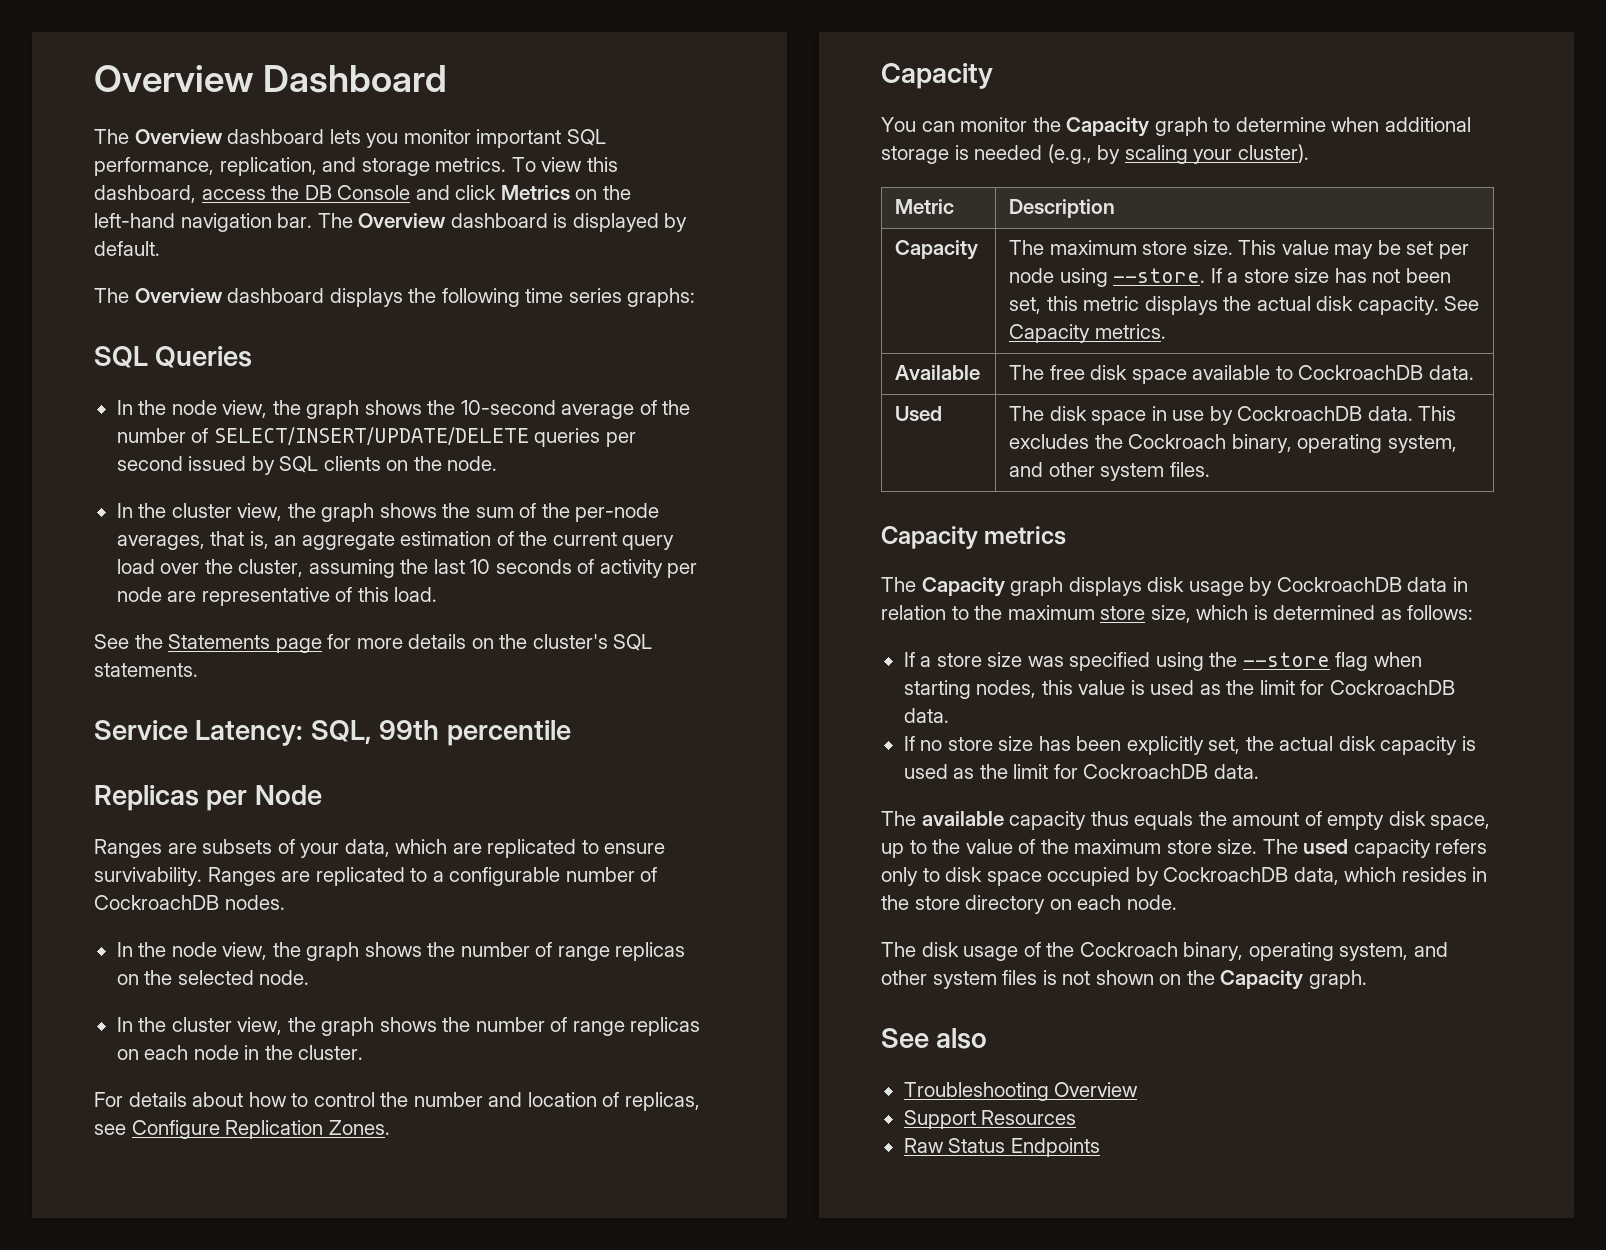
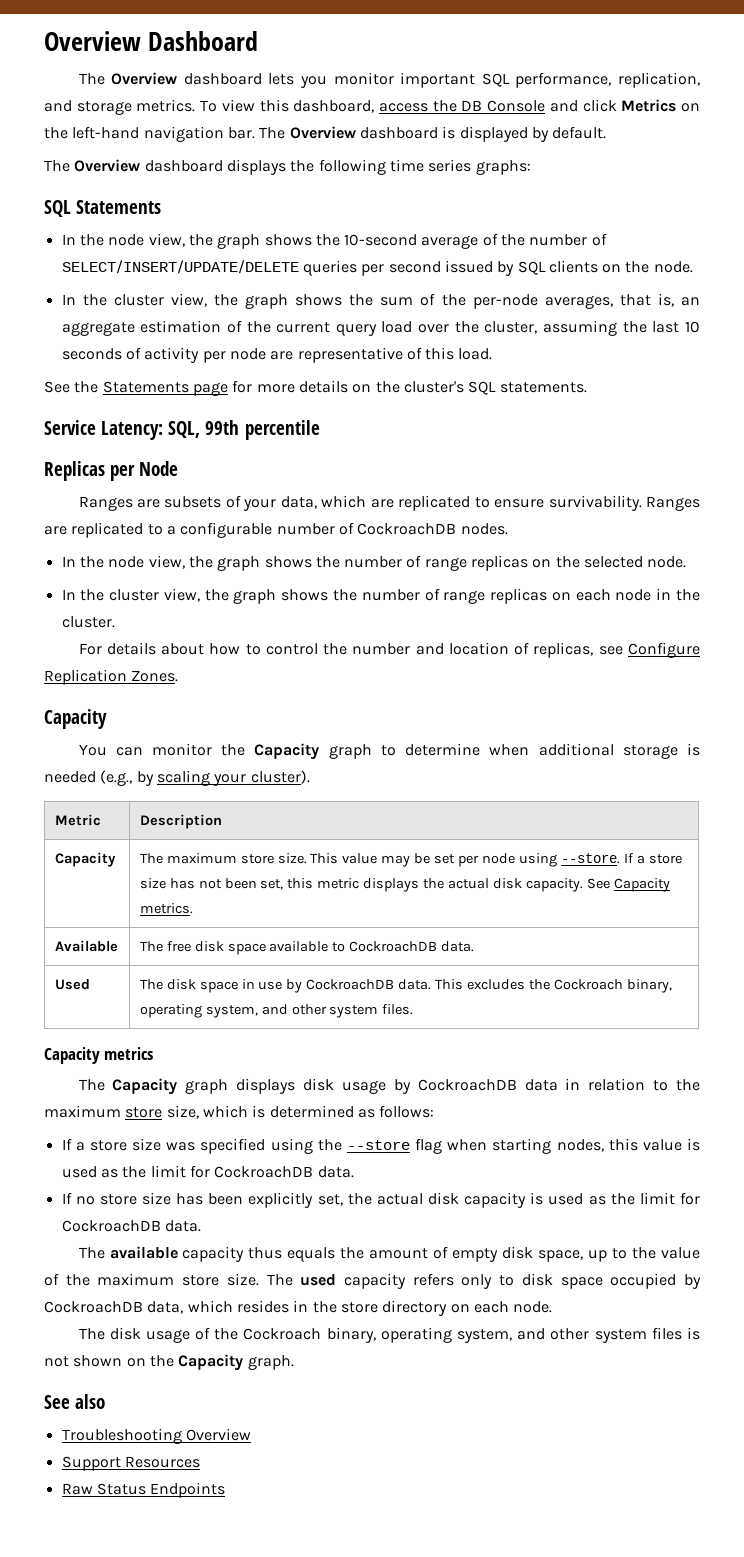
[155,346,253,368] Queries -> [76,200,162,214] Statements

